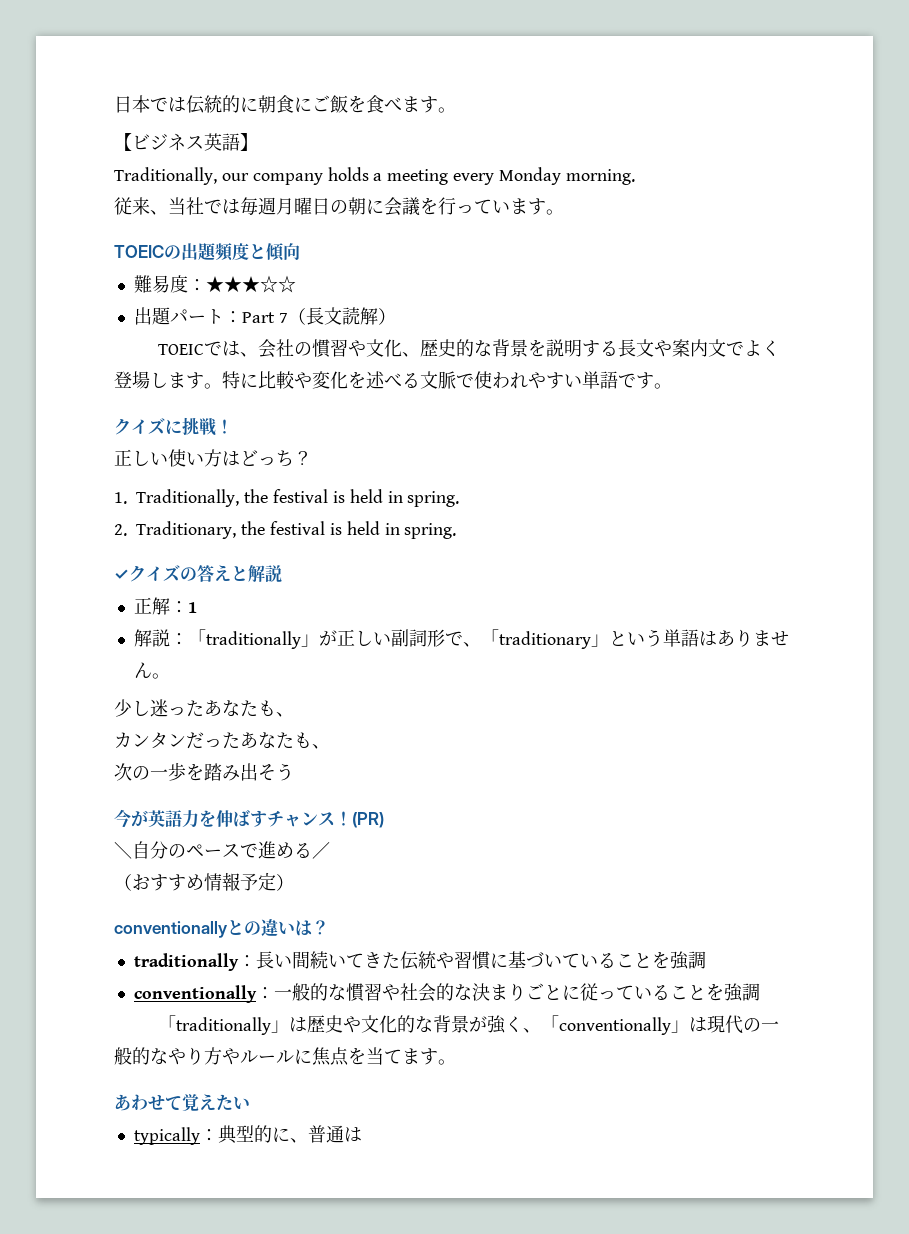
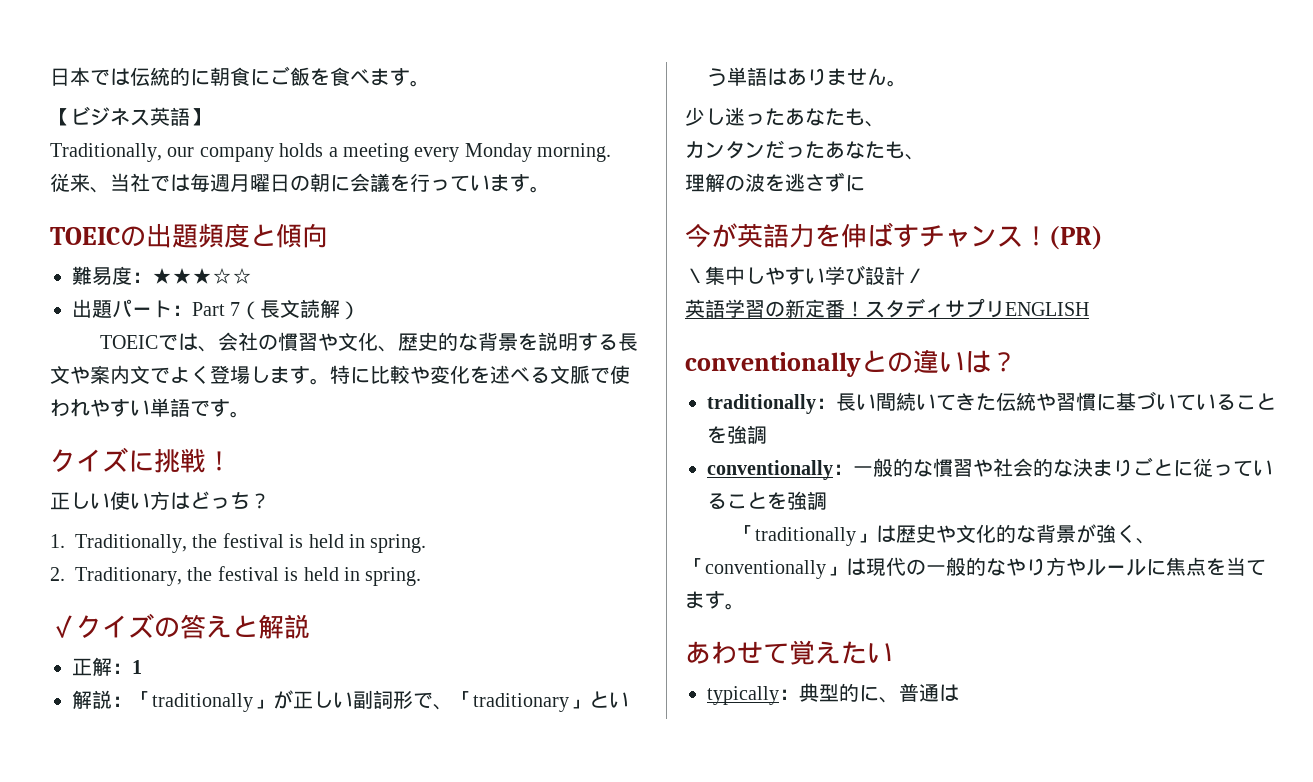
[114,762,294,781] 次の一歩を踏み出そう -> [685,172,865,192] 理解の波を逃さずに
[132,841,330,859] [114,872,294,891] 自分のペースで進める／ // （おすすめ情報予定） -> [705,265,925,285] [685,298,1089,318] 集中しやすい学び設計／ // 英語学習の新定番！スタディサプリENGLISH

